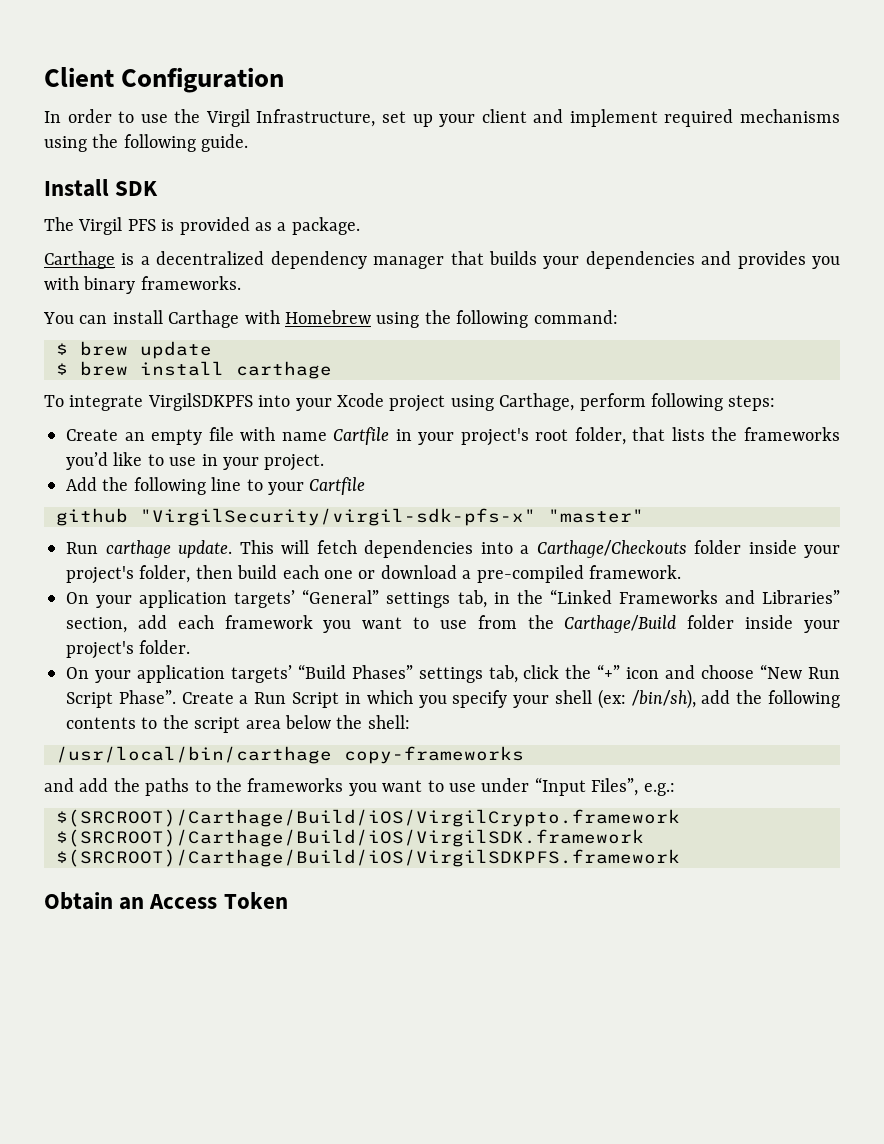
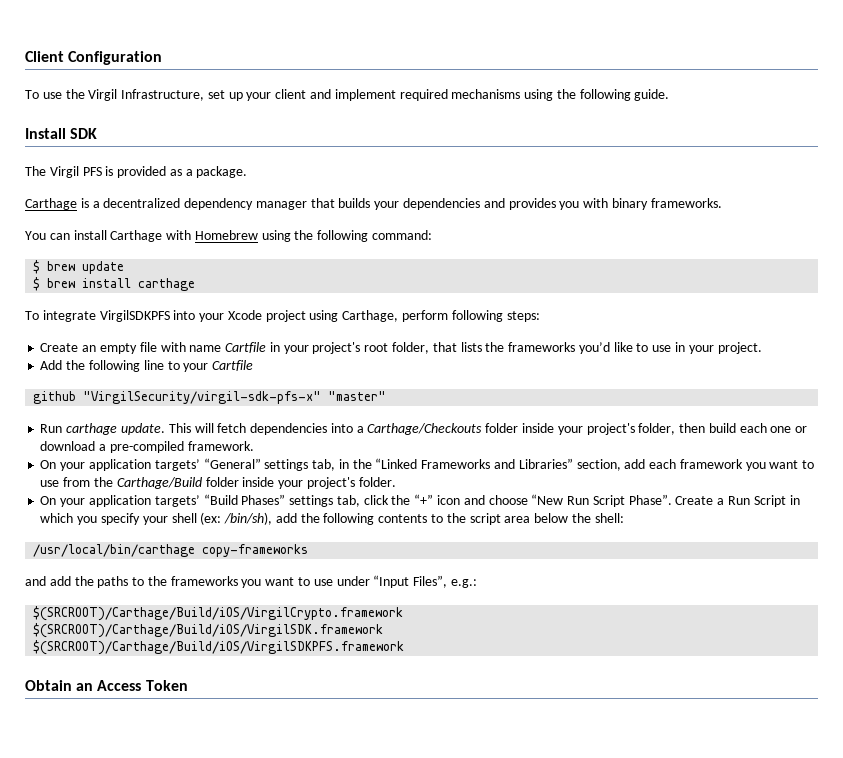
[44,109,135,123] In order to -> [25,90,39,99] To

